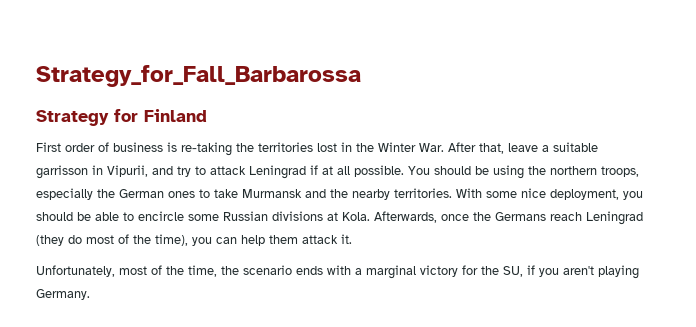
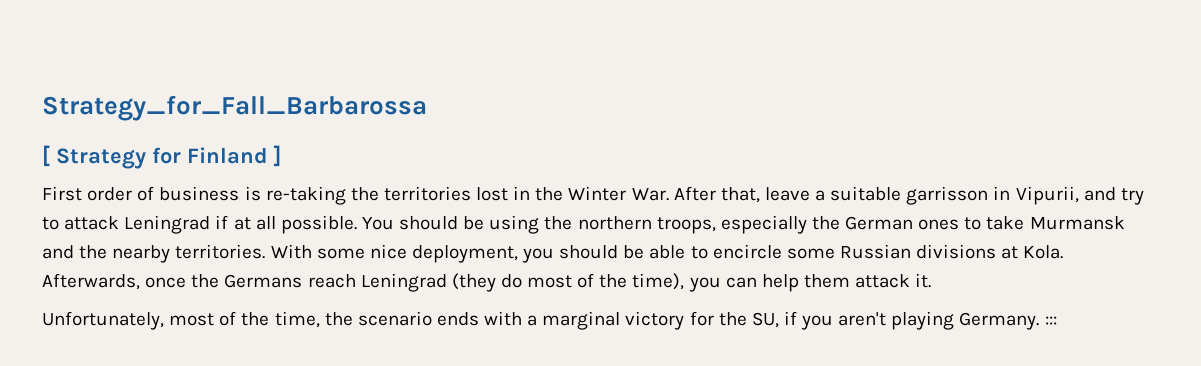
(361, 76) none -> [42,145,50,167] [
(207, 115) none -> [273,145,281,167] ]
(90, 294) none -> [1044,316,1057,325] :::

